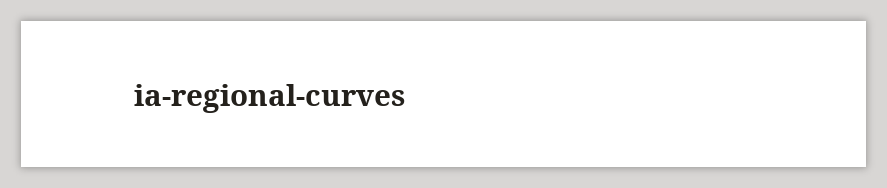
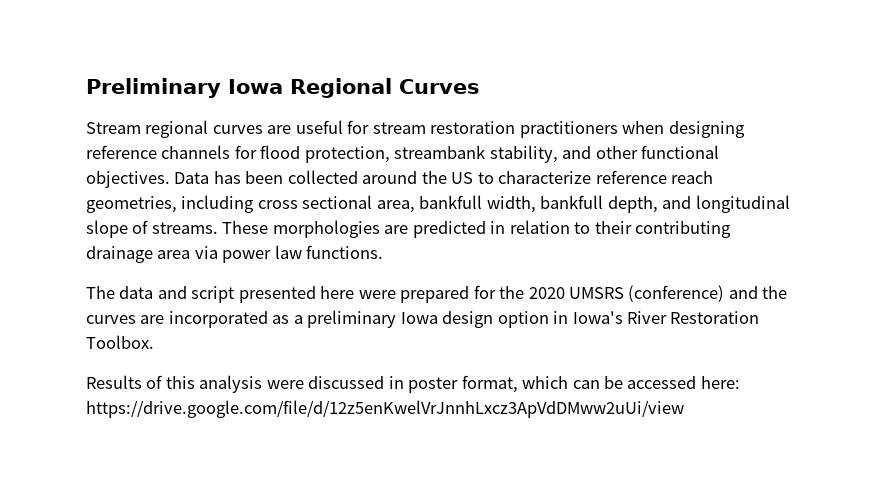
[134,84,405,113] ia-regional-curves -> [86,78,480,98] [86,120,745,138] [86,145,720,163] [86,170,714,188] [86,195,790,213] [86,220,732,238] [86,245,384,263] [86,285,788,303] [86,310,760,328] [86,335,154,349] [86,375,740,393] [86,400,684,418] Preliminary Iowa Regional Curves // Stream regional curves are useful for stream restoration practitioners when designing reference channels for flood protection, streambank stability, and other functional objectives. Data has been collected around the US to characterize reference reach geometries, including cross sectional area, bankfull width, bankfull depth, and longitudinal slope of streams. These morphologies are predicted in relation to their contributing drainage area via power law functions. // The data and script presented here were prepared for the 2020 UMSRS (conference) and the curves are incorporated as a preliminary Iowa design option in Iowa's River Restoration Toolbox. // Results of this analysis were discussed in poster format, which can be accessed here: https://drive.google.com/file/d/12z5enKwelVrJnnhLxcz3ApVdDMww2uUi/view

